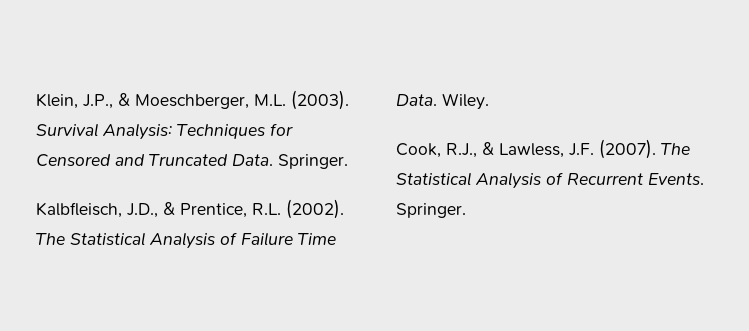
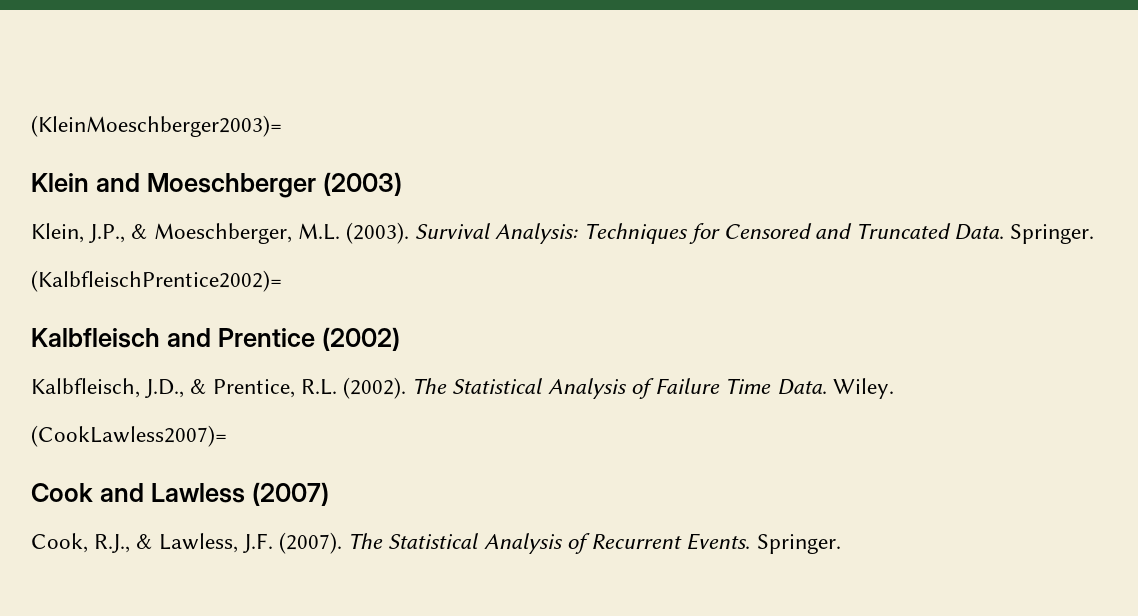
(36, 101) none -> [31,115,282,137] [31,172,402,198] (KleinMoeschberger2003)= // Klein and Moeschberger (2003) //
(348, 161) none -> [31,270,282,292] [31,327,400,351] // (KalbfleischPrentice2002)= // Kalbfleisch and Prentice (2002)
(489, 101) none -> [31,425,227,447] [31,482,329,506] // (CookLawless2007)= // Cook and Lawless (2007)

